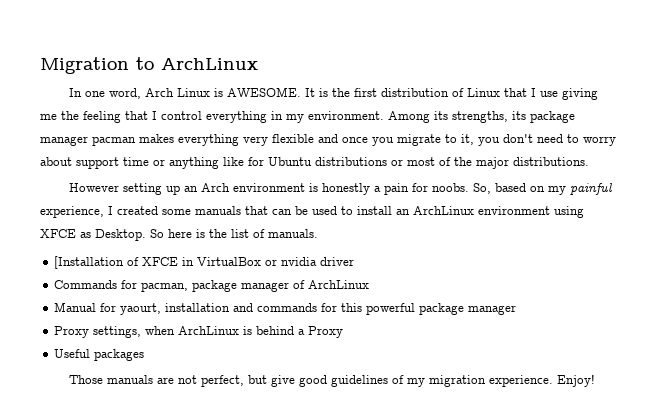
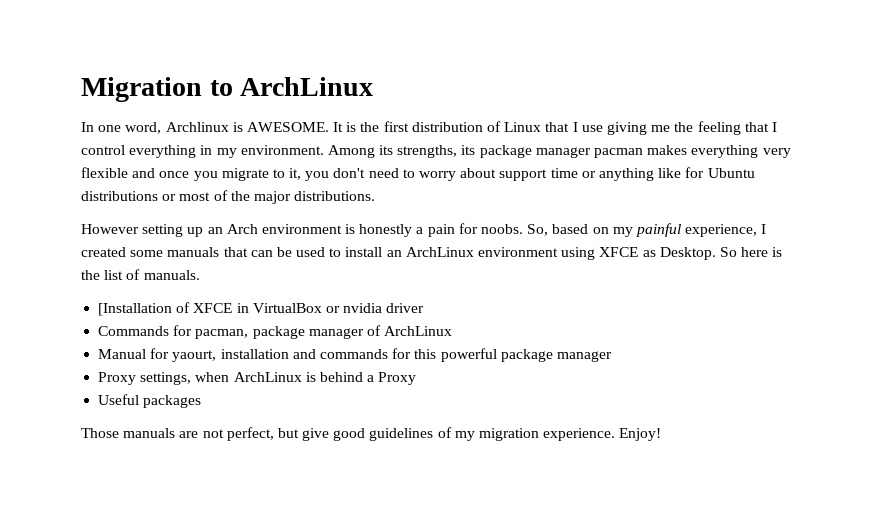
[145,88,211,97] Arch Linux -> [165,122,229,132] Archlinux

